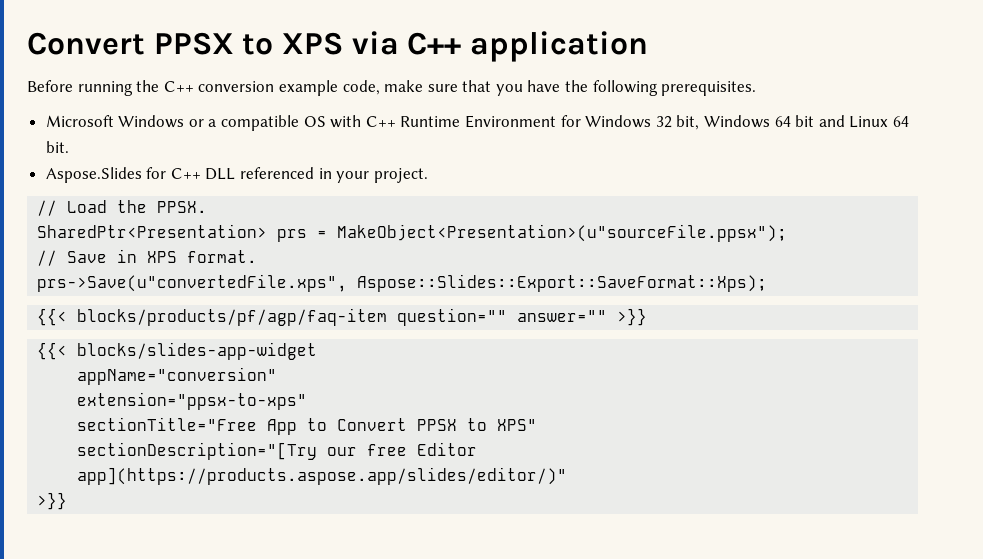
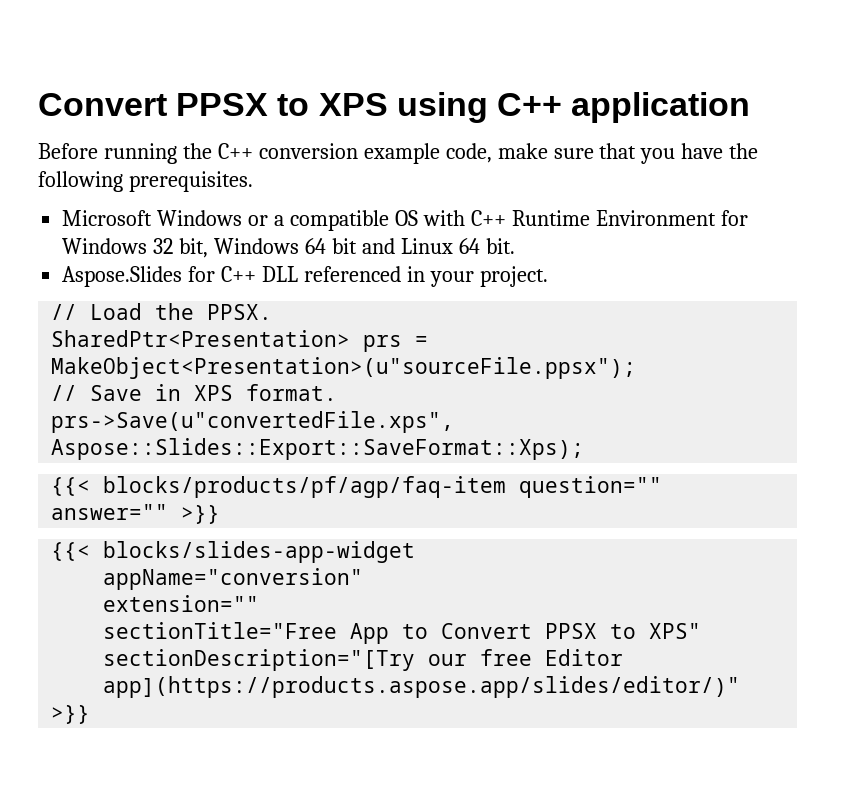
[351,31,399,55] via -> [396,92,488,123] using
[77,392,308,410] extension="ppsx-to-xps" -> [103,595,260,612] extension=""

